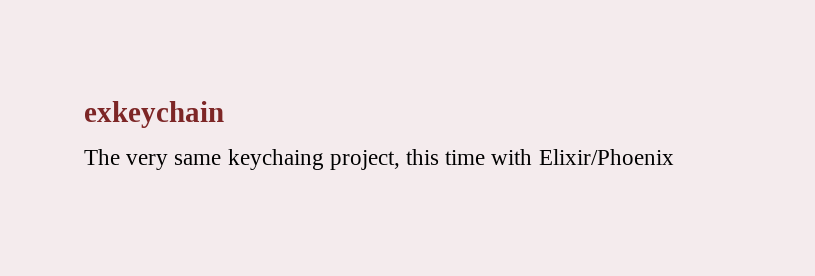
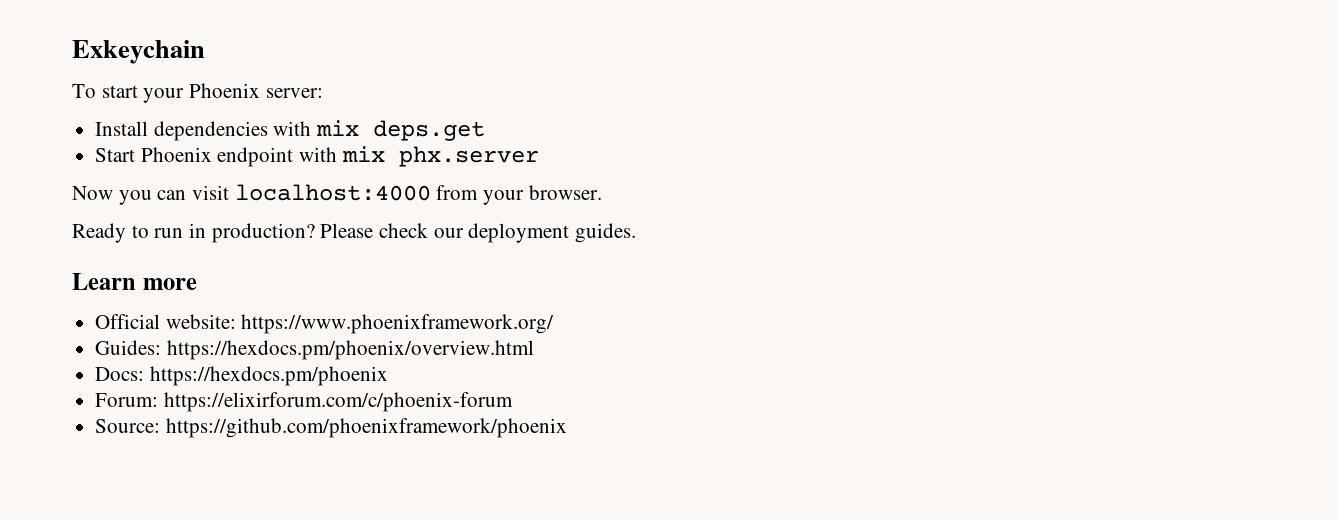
[84,101,224,128] [84,149,674,170] exkeychain // The very same keychaing project, this time with Elixir/Phoenix -> [72,40,205,64] [72,83,323,103] [95,120,486,141] [95,146,539,167] [72,184,602,205] [72,223,637,243] [72,273,197,290] [95,314,555,334] [95,340,534,360] [95,366,388,386] [95,392,513,412] [95,418,567,438] Exkeychain // To start your Phoenix server: // Install dependencies with mix deps.get // Start Phoenix endpoint with mix phx.server // Now you can visit localhost:4000 from your browser. // Ready to run in production? Please check our deployment guides. // Learn more // Official website: https://www.phoenixframework.org/ // Guides: https://hexdocs.pm/phoenix/overview.html // Docs: https://hexdocs.pm/phoenix // Forum: https://elixirforum.com/c/phoenix-forum // Source: https://github.com/phoenixframework/phoenix

